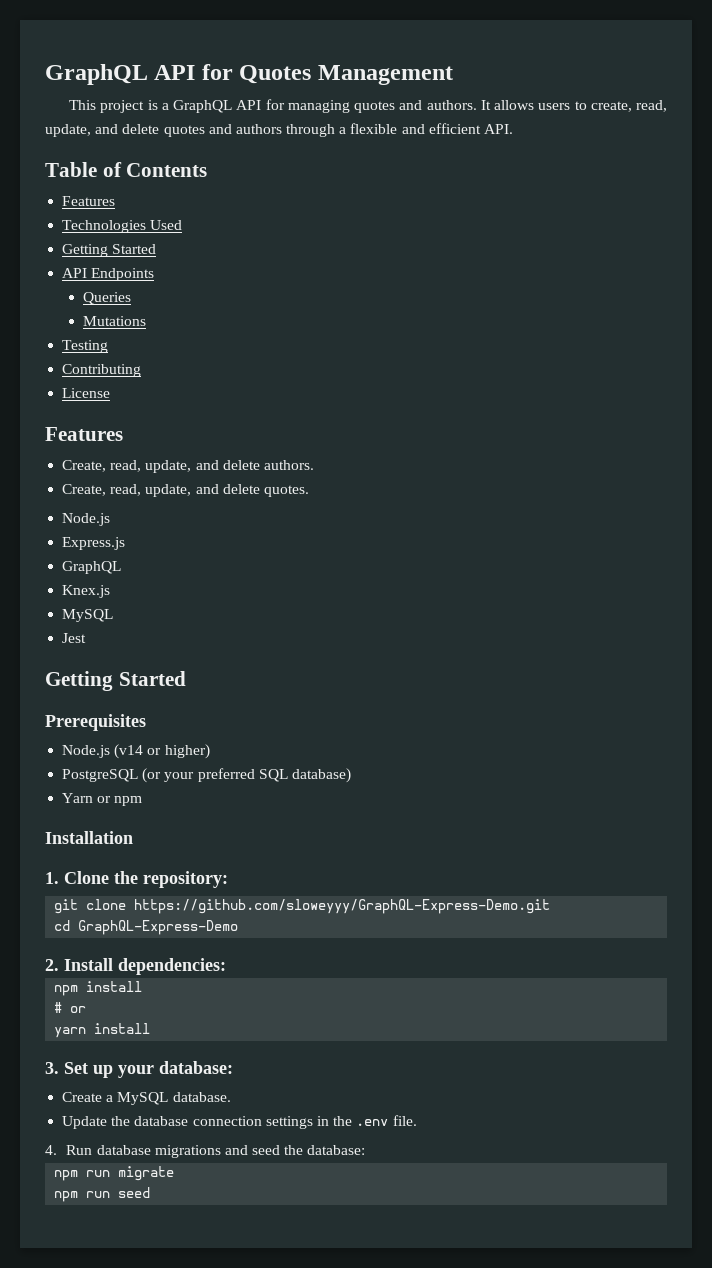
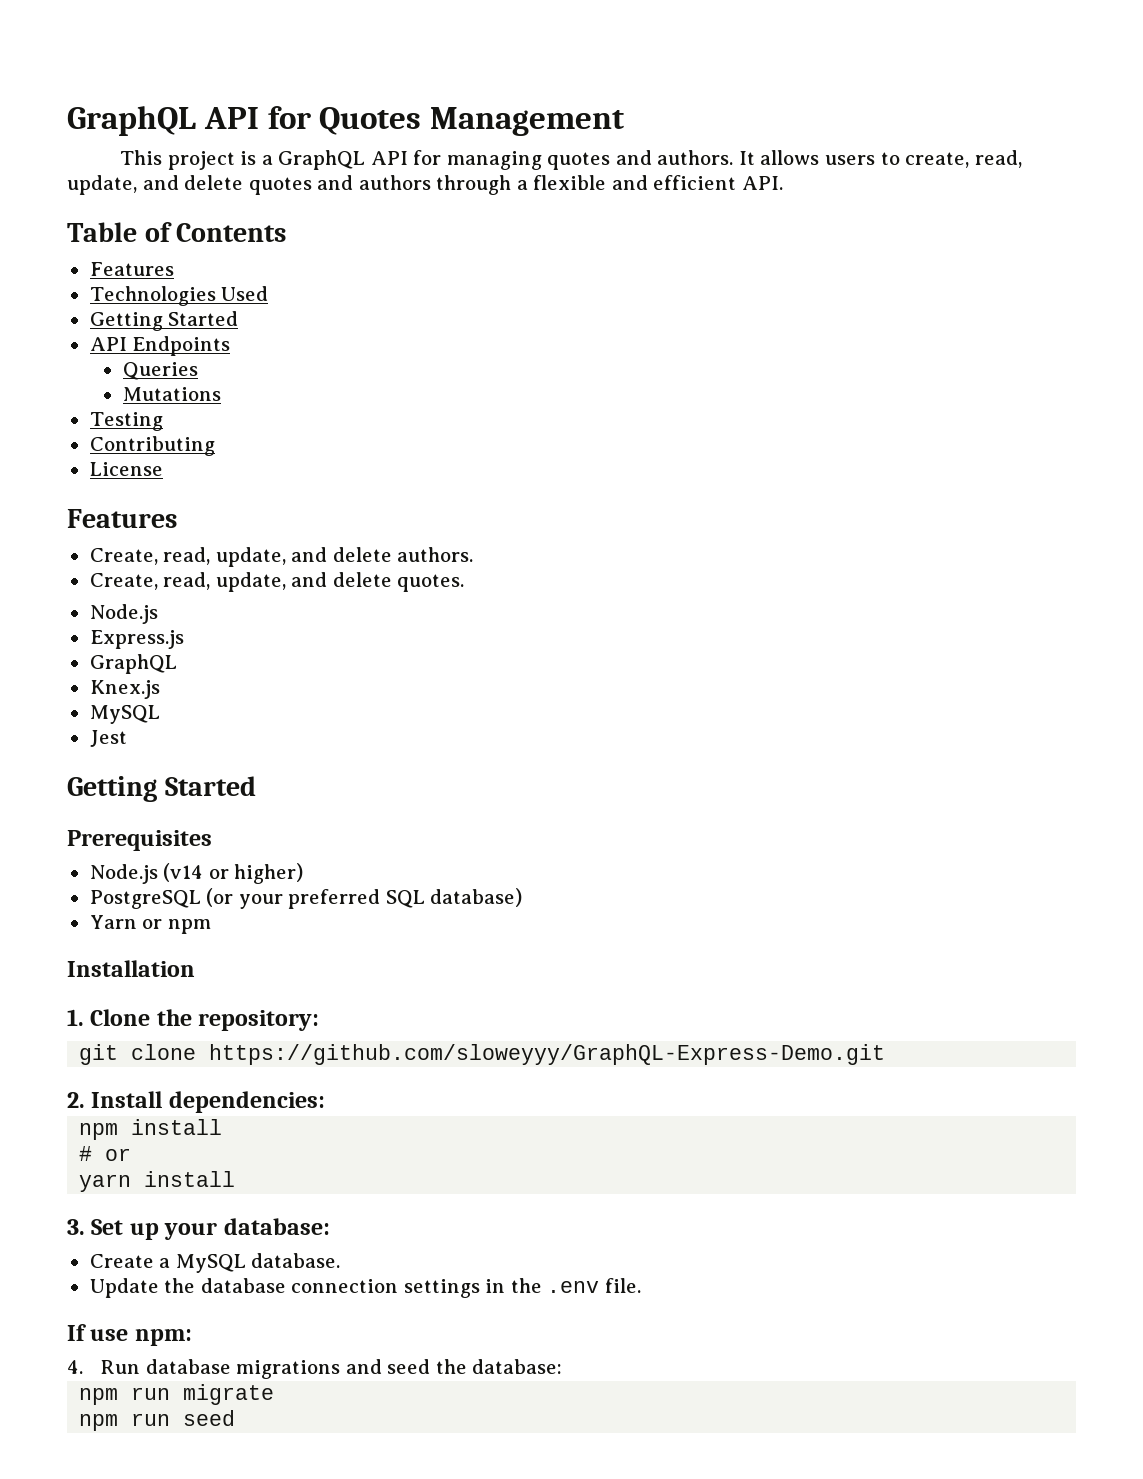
[54,920,239,935] // cd GraphQL-Express-Demo -> (886, 1054) none
(417, 1120) none -> [67,1324,192,1346] // If use npm:

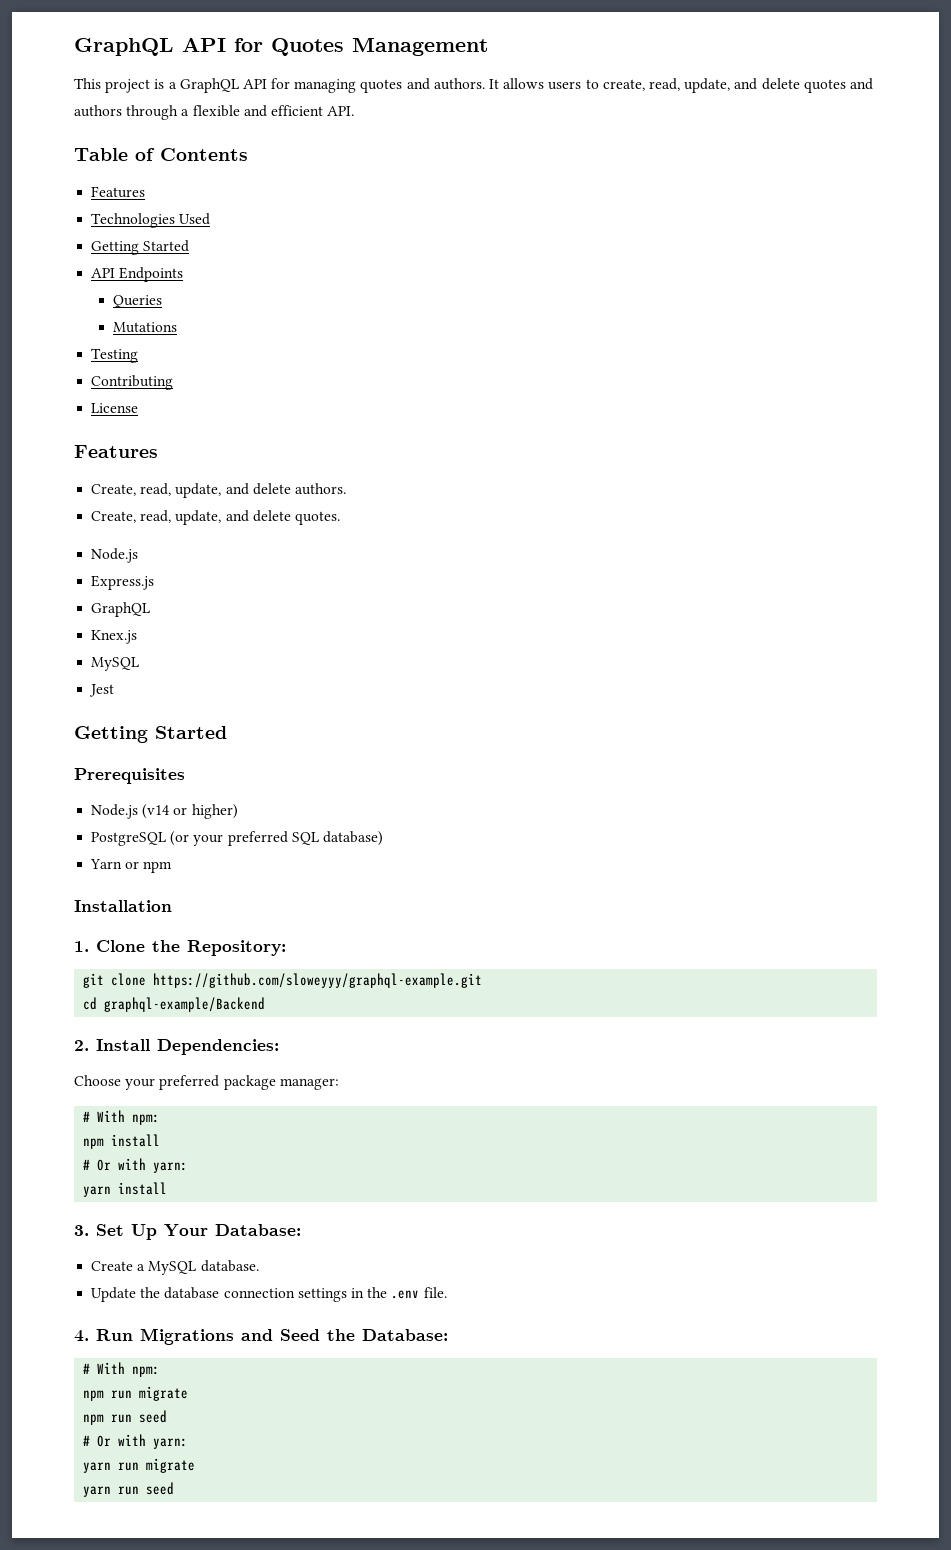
[198,1010,320,1031] repository: -> [187,940,286,956] Repository:
[209,1044,886,1065] https://github.com/sloweyyy/GraphQL-Express-Demo.git -> [153,973,483,988] [83,997,266,1012] https://github.com/sloweyyy/graphql-example.git // cd graphql-example/Backend
[168,1091,325,1113] dependencies: -> [157,1039,279,1055] [74,1075,339,1090] [83,1110,161,1125] Dependencies: // Choose your preferred package manager: // # With npm:
[105,1148,132,1161] or -> [97,1158,189,1173] Or with yarn:
[129,1218,330,1240] up your database: -> [131,1224,301,1240] Up Your Database:
[67,1324,192,1346] [67,1359,563,1379] If use npm: // 4. Run database migrations and seed the database: -> [74,1328,448,1345] [83,1362,161,1377] 4. Run Migrations and Seed the Database: // # With npm:
(236, 1418) none -> [83,1434,189,1449] [83,1458,196,1473] [83,1482,175,1497] // # Or with yarn: // yarn run migrate // yarn run seed

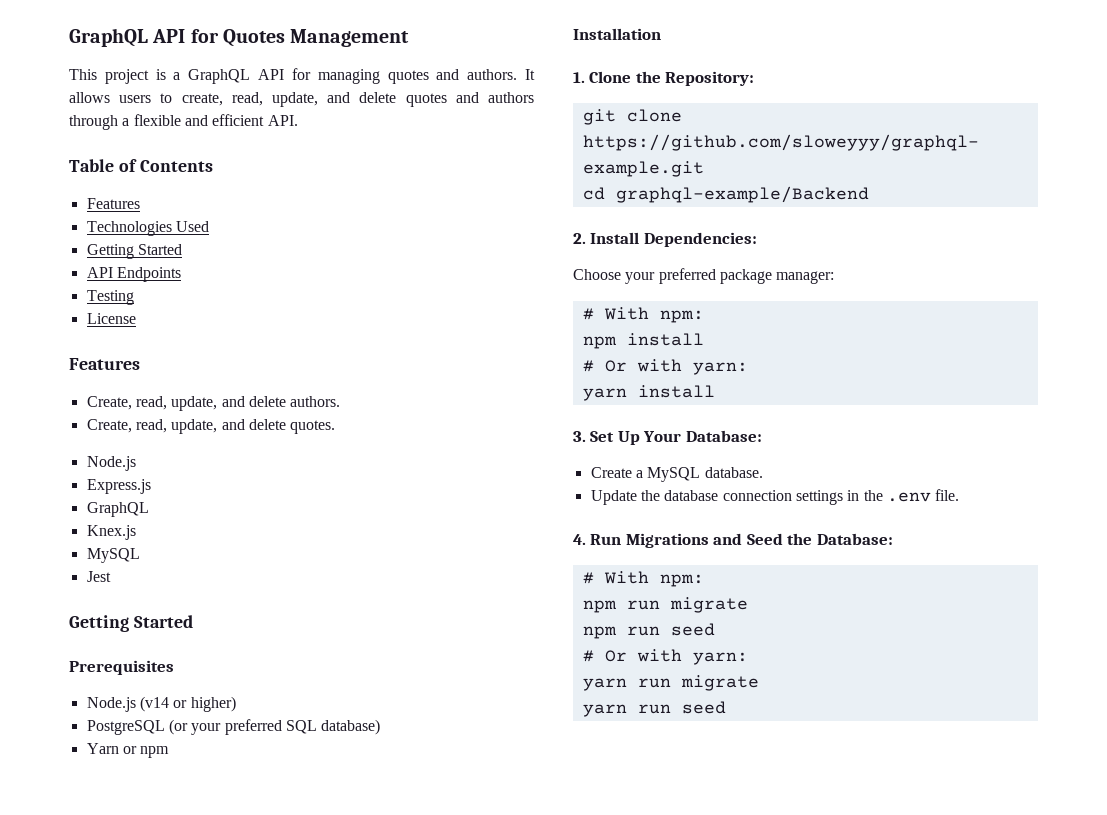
[112,295,162,308] [112,322,177,333] // Queries // Mutations -> (181, 274) none
[91,375,174,390] // Contributing -> (134, 297) none

